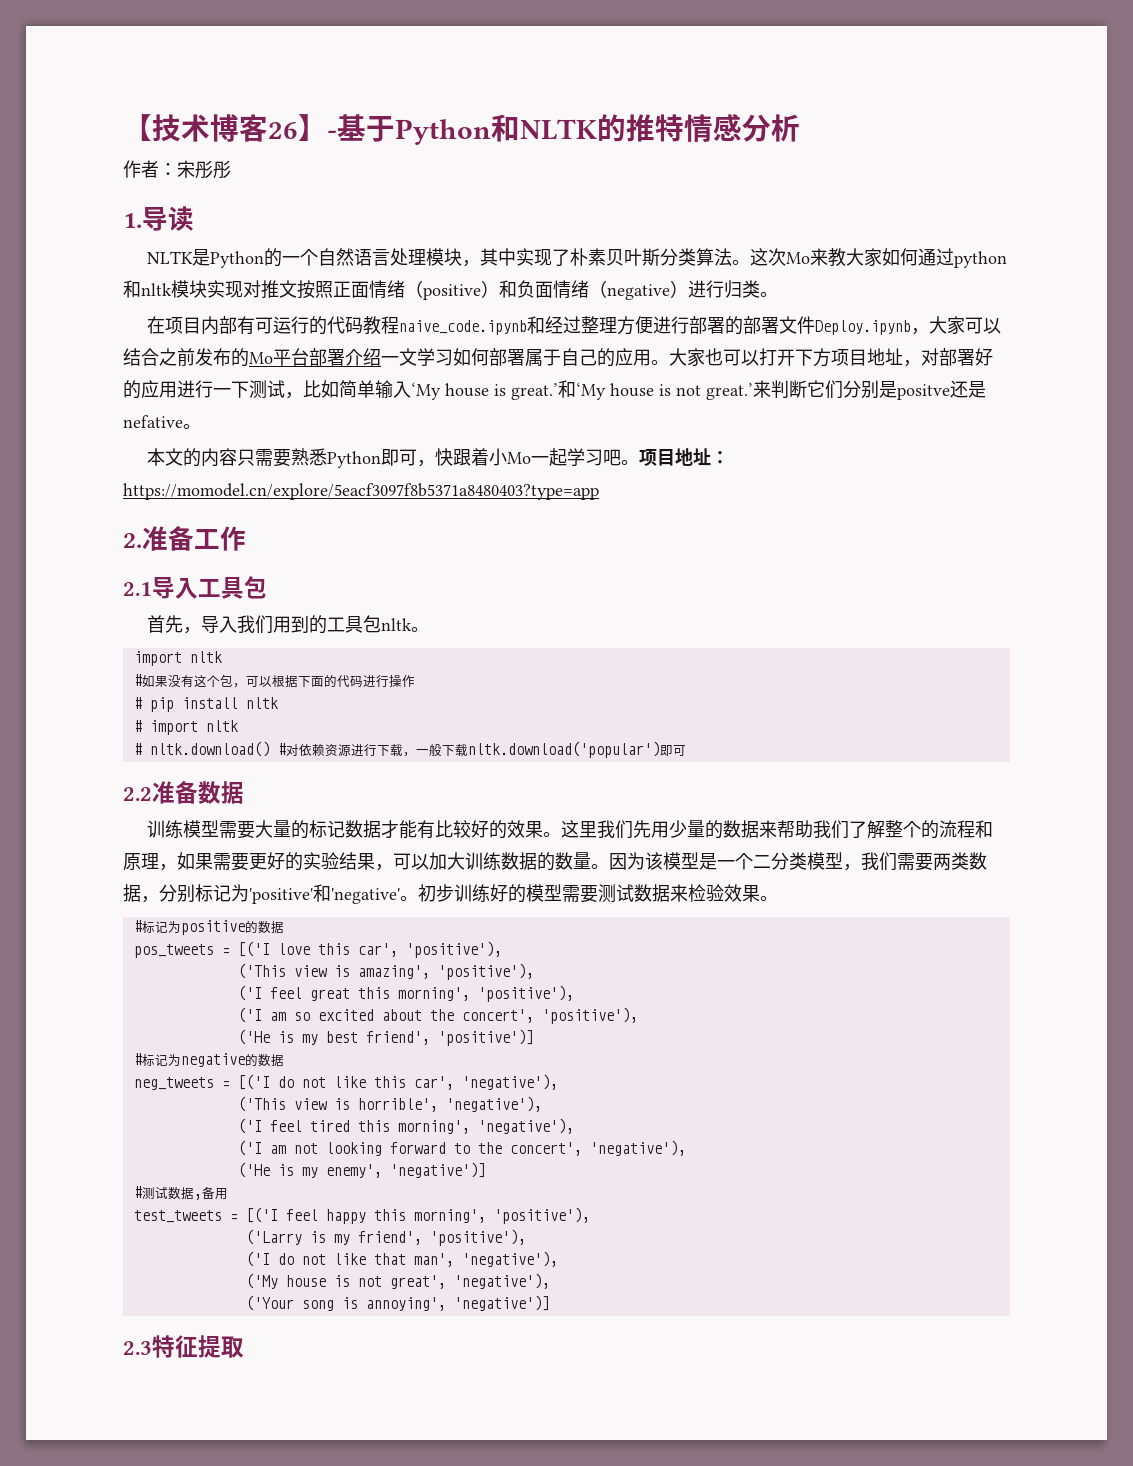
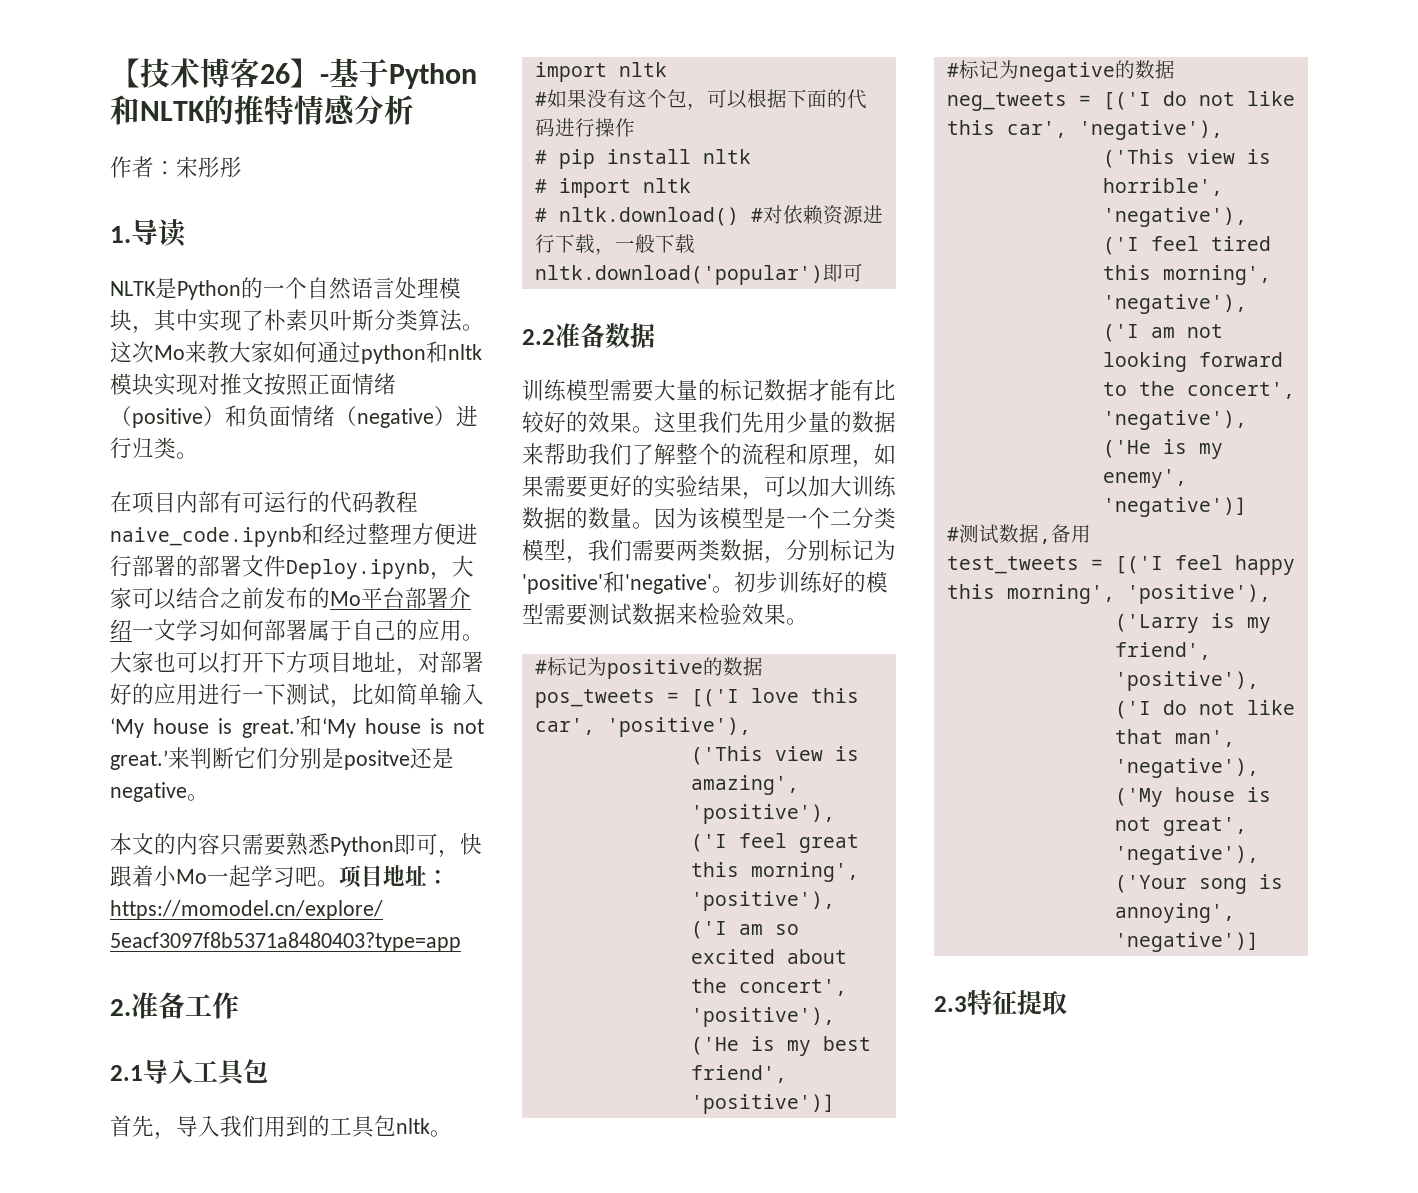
[123,415,183,428] nefative -> [110,782,187,802] negative

